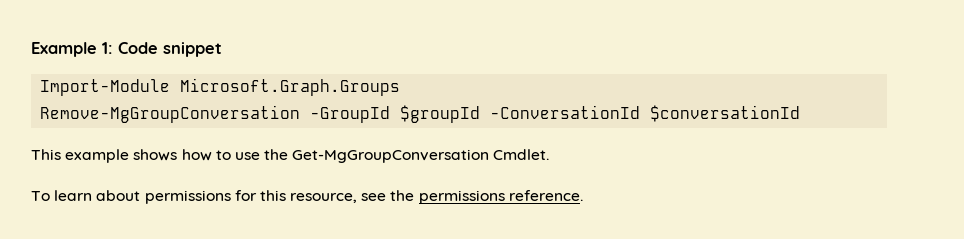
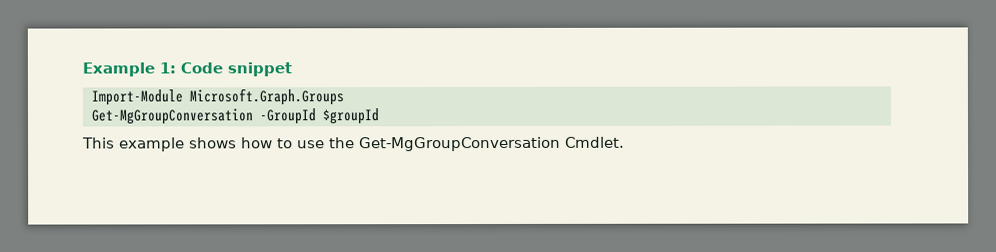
[40,105,301,123] Remove-MgGroupConversation -> [90,108,253,125] Get-MgGroupConversation
[490,105,801,122] -ConversationId $conversationId -> (379, 116) none
[31,190,583,204] // To learn about permissions for this resource, see the permissions reference. -> (625, 142) none

